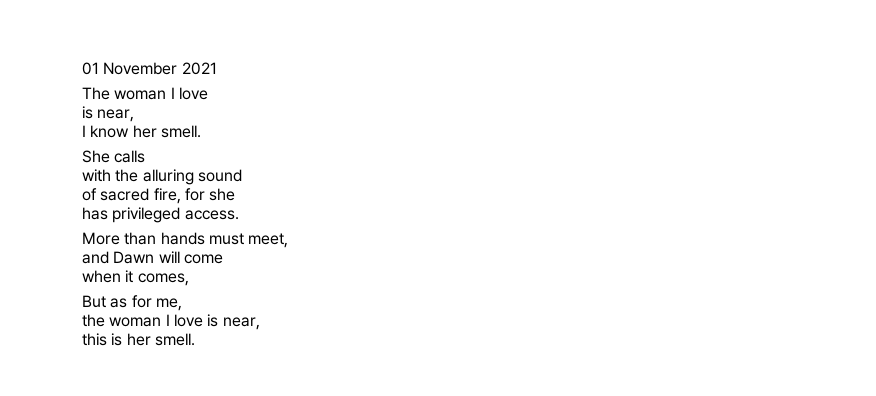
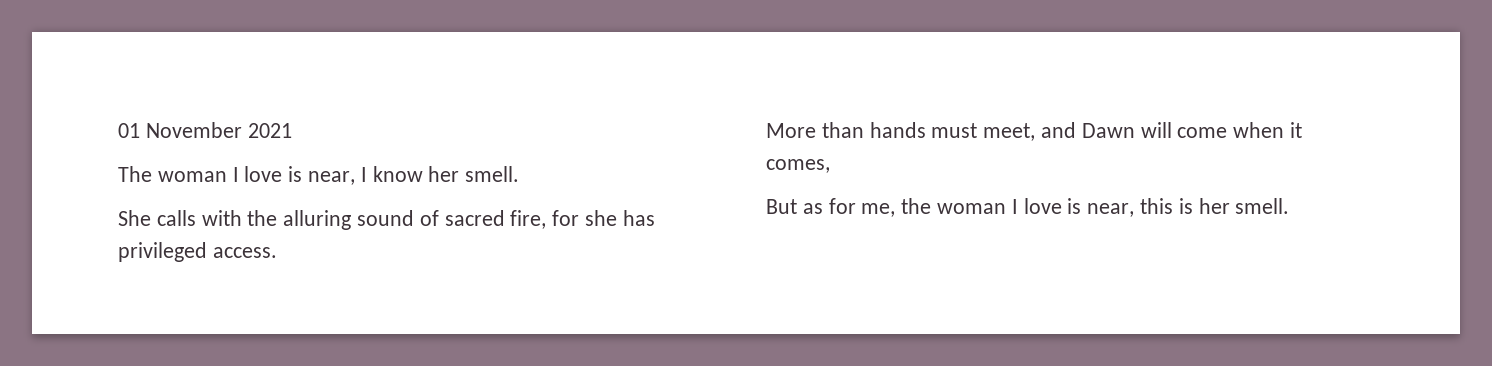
[82,106,135,122] // is near, // -> [288,166,356,185] is near,
(146, 156) // -> (196, 218) none
(242, 175) // -> (415, 218) none
(236, 194) // -> (618, 218) none
(289, 240) // -> (1036, 132) none
(223, 259) // -> (1228, 132) none
(182, 304) // -> (896, 210) none
(260, 323) // -> (1135, 210) none

